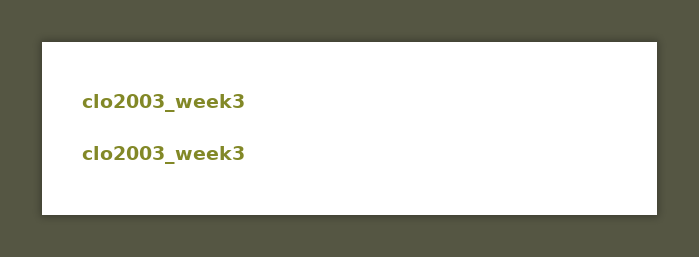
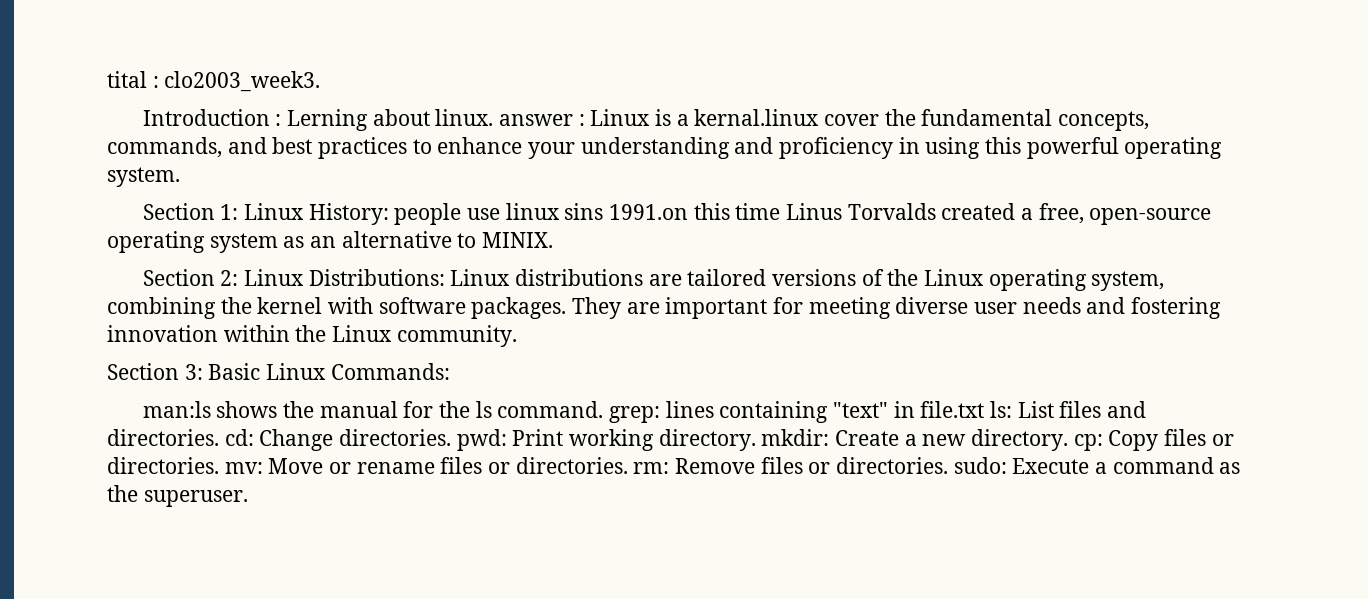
[82,94,245,112] [82,146,245,164] clo2003_week3 // clo2003_week3 -> [107,71,321,92] [142,109,1149,131] [107,137,1223,159] [107,167,180,187] [142,203,1212,225] [107,231,554,253] [142,269,1165,291] [107,297,1222,319] [107,325,517,347] [107,363,450,380] [142,401,1146,423] [107,429,1234,451] [107,457,1241,474] [107,485,248,507] tital : clo2003_week3. // Introduction : Lerning about linux. answer : Linux is a kernal.linux cover the fundamental concepts, commands, and best practices to enhance your understanding and proficiency in using this powerful operating system. // Section 1: Linux History: people use linux sins 1991.on this time Linus Torvalds created a free, open-source operating system as an alternative to MINIX. // Section 2: Linux Distributions: Linux distributions are tailored versions of the Linux operating system, combining the kernel with software packages. They are important for meeting diverse user needs and fostering innovation within the Linux community. // Section 3: Basic Linux Commands: // man:ls shows the manual for the ls command. grep: lines containing "text" in file.txt ls: List files and directories. cd: Change directories. pwd: Print working directory. mkdir: Create a new directory. cp: Copy files or directories. mv: Move or rename files or directories. rm: Remove files or directories. sudo: Execute a command as the superuser.

